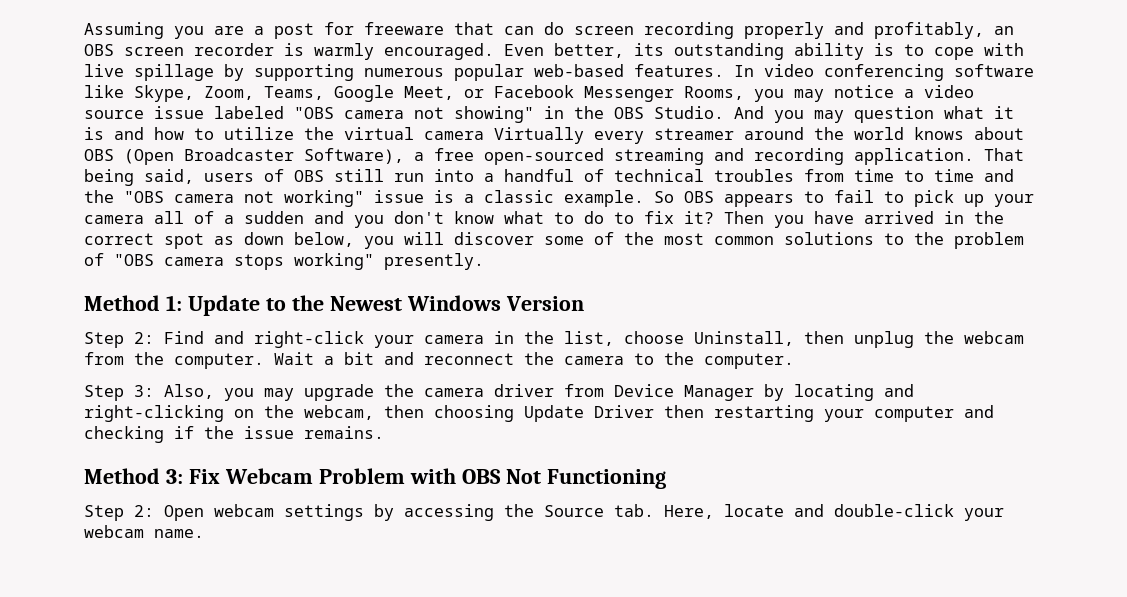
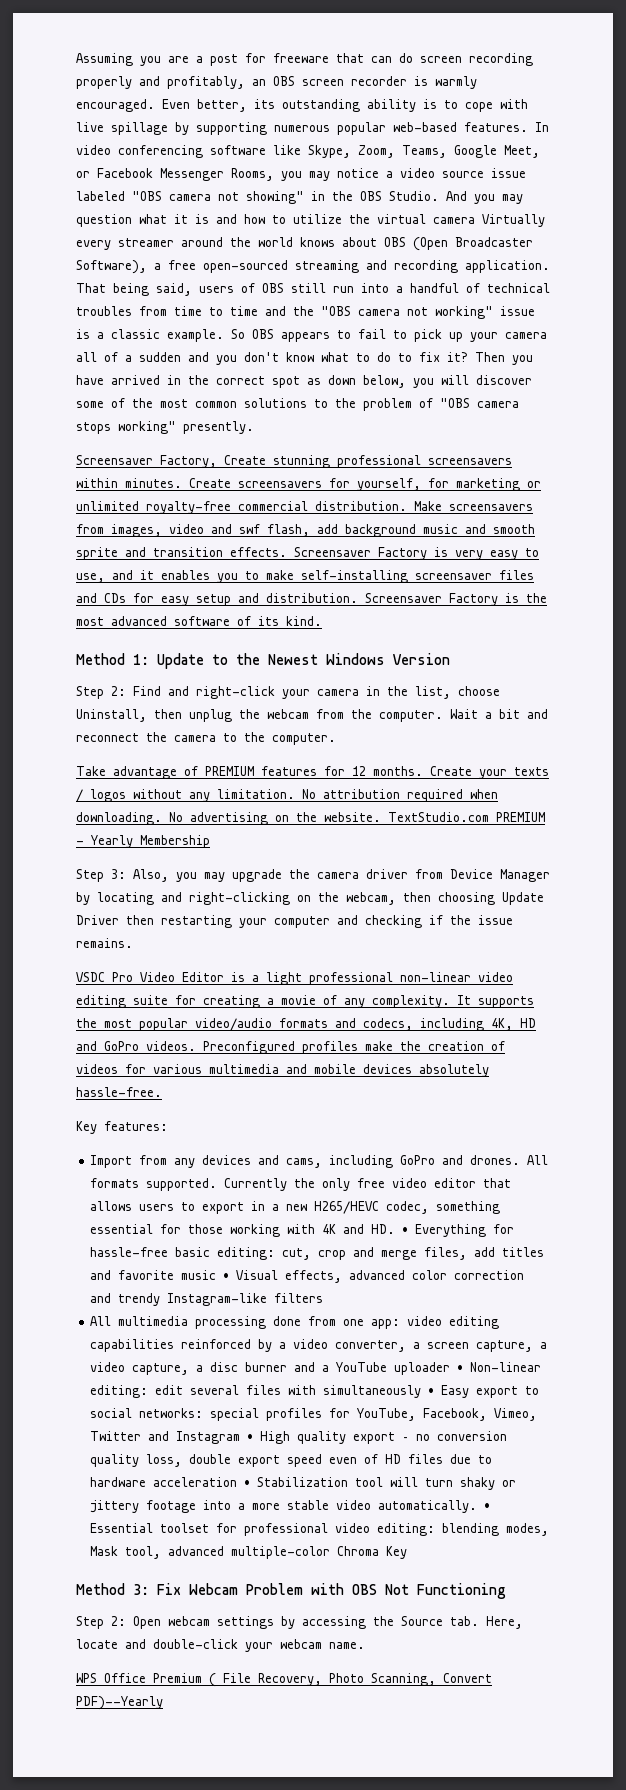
(484, 261) none -> [76,455,512,468] [76,478,541,491] [76,501,533,514] [76,524,535,537] [76,547,539,560] [76,570,534,583] [76,593,547,606] [76,616,322,626] // Screensaver Factory, Create stunning professional screensavers within minutes. Create screensavers for yourself, for marketing or unlimited royalty-free commercial distribution. Make screensavers from images, video and swf flash, add background music and smooth sprite and transition effects. Screensaver Factory is very easy to use, and it enables you to make self-installing screensaver files and CDs for easy setup and distribution. Screensaver Factory is the most advanced software of its kind.
(794, 361) none -> [76,766,549,779] [76,789,498,802] [76,812,545,825] [76,835,210,848] // Take advantage of PREMIUM features for 12 months. Create your texts / logos without any limitation. No attribution required when downloading. No advertising on the website. TextStudio.com PREMIUM - Yearly Membership
(384, 432) none -> [76,972,513,985] [76,995,534,1008] [76,1018,536,1031] [76,1041,505,1054] [76,1064,489,1077] [76,1087,162,1097] [76,1121,168,1134] [90,1155,549,1168] [90,1178,512,1191] [90,1201,501,1214] [90,1224,515,1237] [90,1247,545,1260] [90,1270,525,1283] [90,1293,324,1306] [90,1316,500,1329] [90,1339,548,1352] [90,1362,542,1375] [90,1385,540,1398] [90,1408,538,1421] [90,1431,508,1444] [90,1454,493,1467] [90,1477,517,1490] [90,1500,491,1513] [90,1523,550,1536] [90,1546,408,1559] // VSDC Pro Video Editor is a light professional non-linear video editing suite for creating a movie of any complexity. It supports the most popular video/audio formats and codecs, including 4K, HD and GoPro videos. Preconfigured profiles make the creation of videos for various multimedia and mobile devices absolutely hassle-free. // Key features: // Import from any devices and cams, including GoPro and drones. All formats supported. Сurrently the only free video editor that allows users to export in a new H265/HEVC codec, something essential for those working with 4K and HD. • Everything for hassle-free basic editing: cut, crop and merge files, add titles and favorite music • Visual effects, advanced color correction and trendy Instagram-like filters // All multimedia processing done from one app: video editing capabilities reinforced by a video converter, a screen capture, a video capture, a disc burner and a YouTube uploader • Non-linear editing: edit several files with simultaneously • Easy export to social networks: special profiles for YouTube, Facebook, Vimeo, Twitter and Instagram • High quality export – no conversion quality loss, double export speed even of HD files due to hardware acceleration • Stabilization tool will turn shaky or jittery footage into a more stable video automatically. • Essential toolset for professional video editing: blending modes, Mask tool, advanced multiple-color Chroma Key
(204, 533) none -> [76,1673,492,1687] [76,1696,163,1710] // WPS Office Premium ( File Recovery, Photo Scanning, Convert PDF)--Yearly

